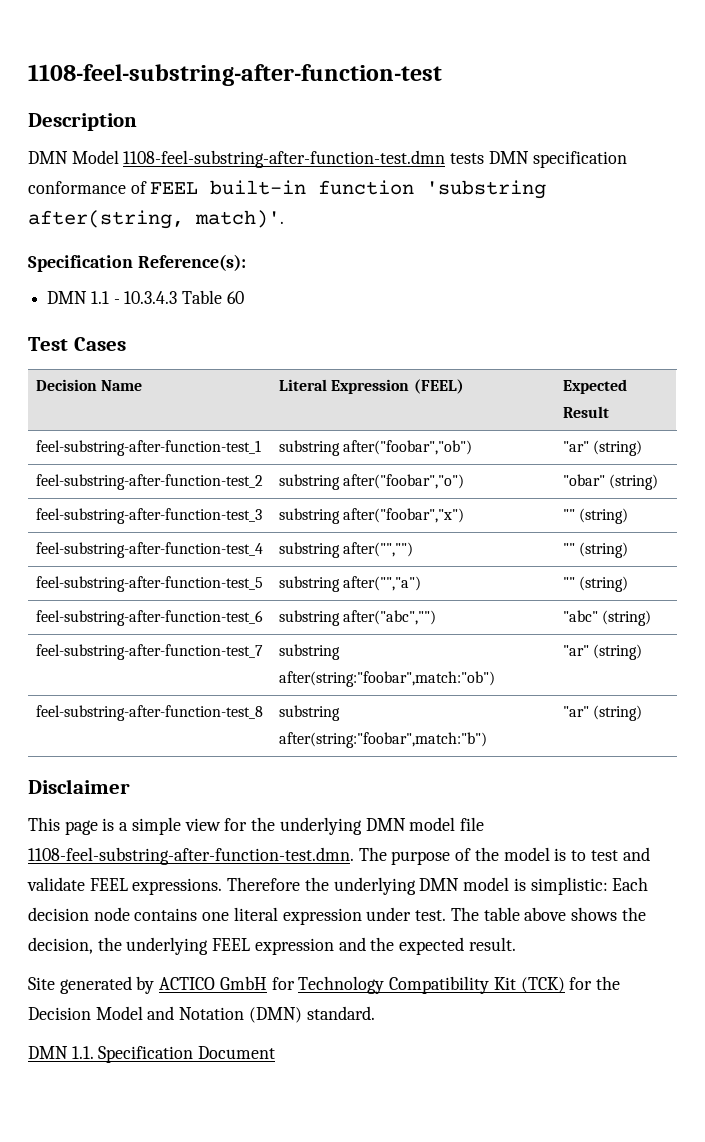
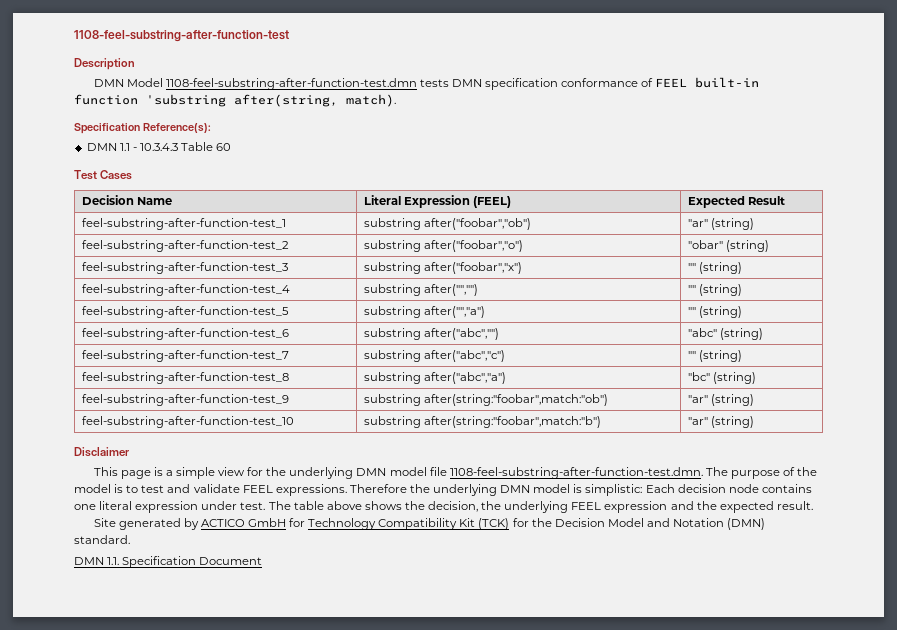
[195,210,284,228] match)'. -> [346,94,396,107] match).
(264, 652) none -> [363,350,505,362] [687,350,742,362] [81,372,289,384] [363,372,506,384] [687,372,756,384] [81,394,289,406] | substring after("abc","c") | "" (string) // feel-substring-after-function-test_8 | substring after("abc","a") | "bc" (string) // feel-substring-after-function-test_9
[36,705,264,721] feel-substring-after-function-test_8 -> [81,416,294,428] feel-substring-after-function-test_10

